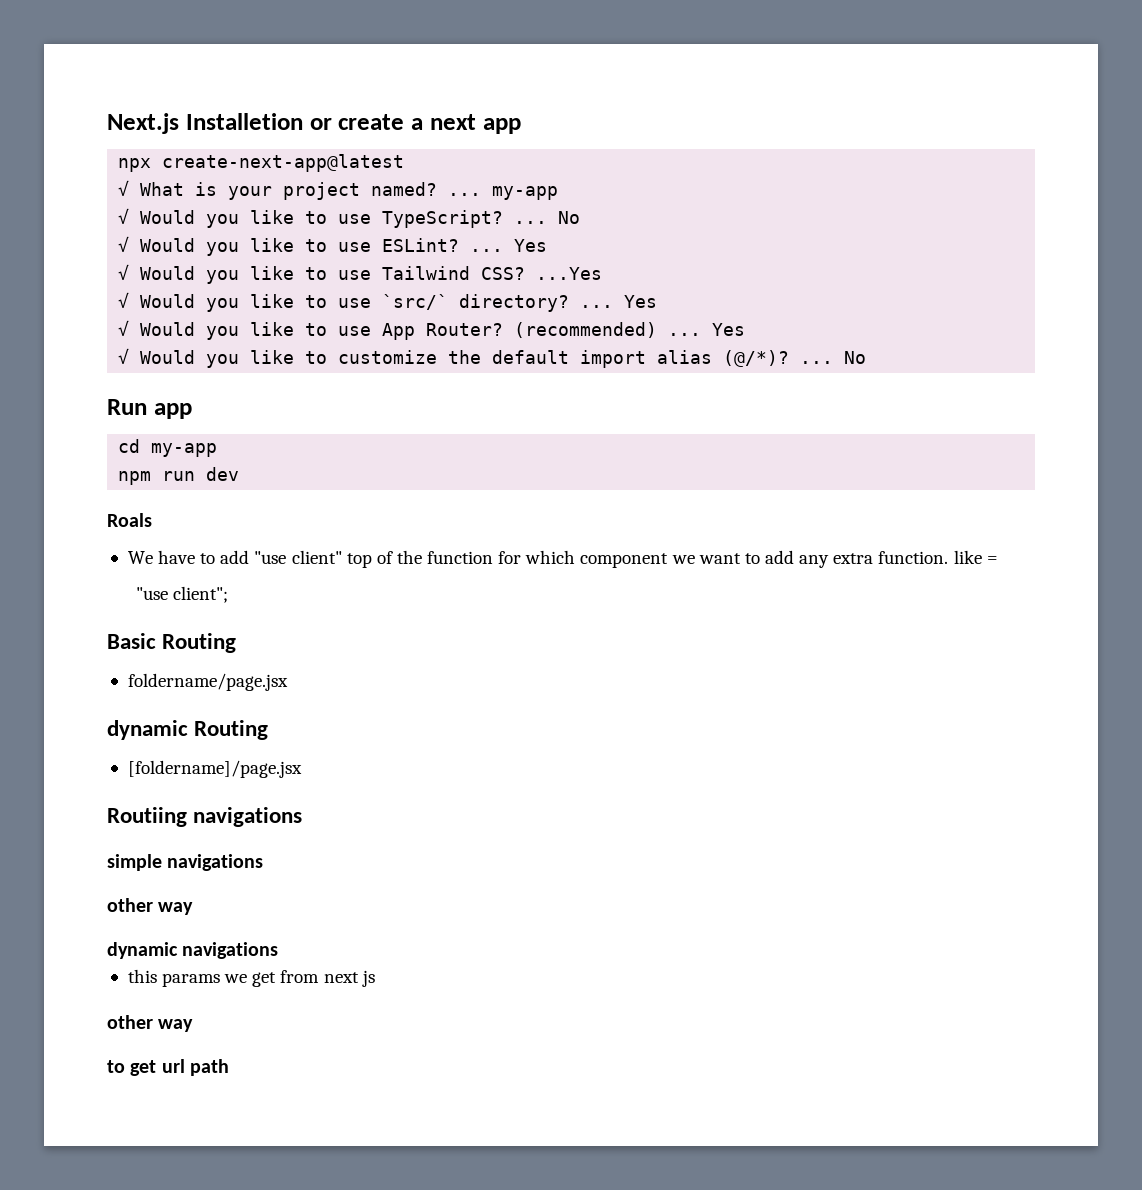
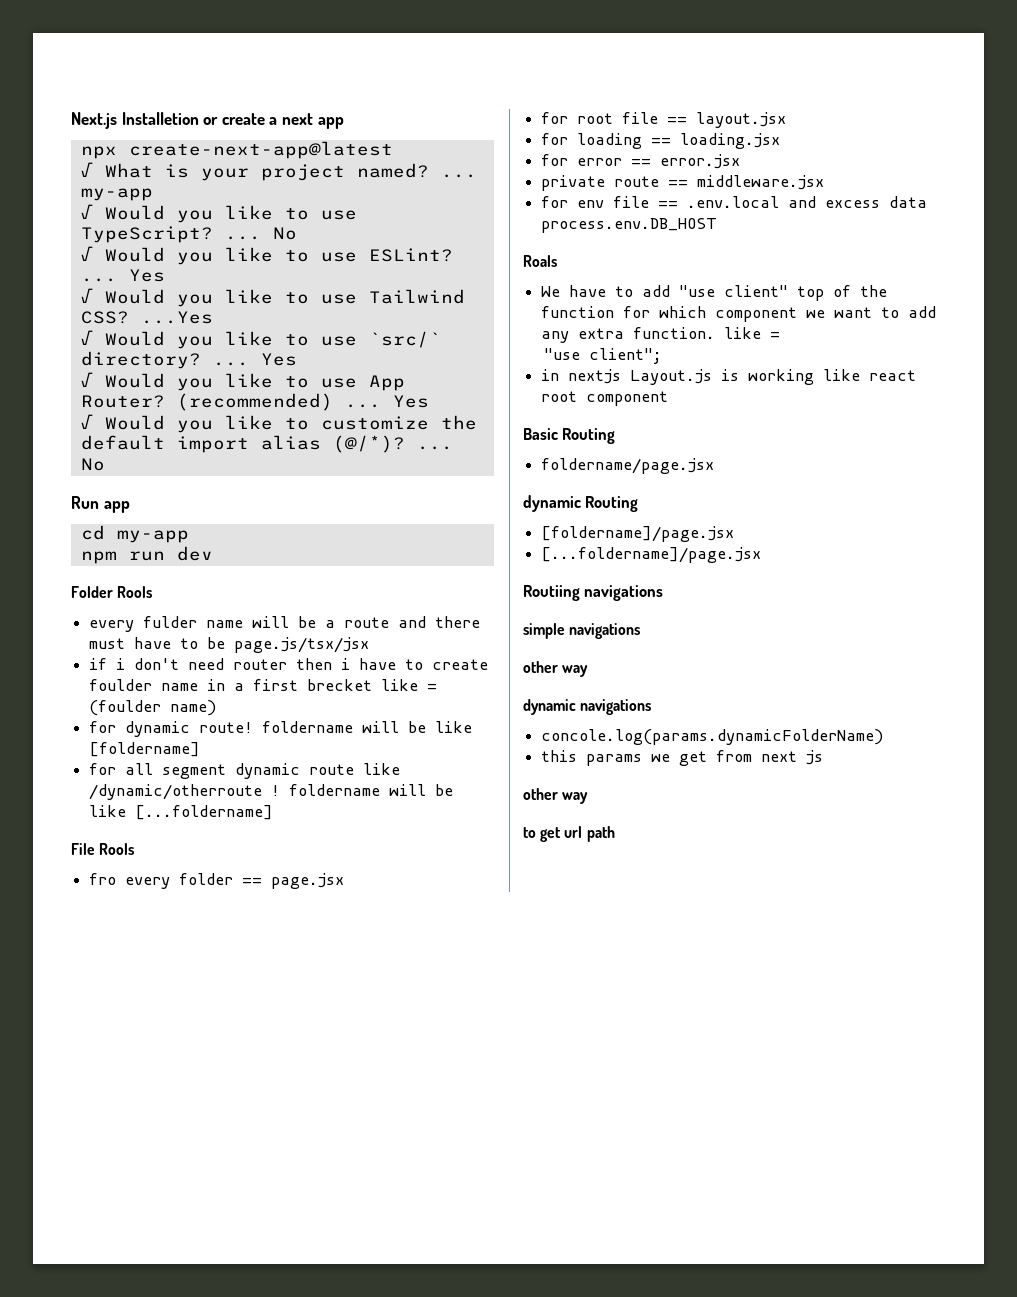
(240, 474) none -> [71,586,153,598] [89,616,481,632] [89,637,370,653] [89,658,489,670] [89,679,438,691] [89,700,217,716] [89,721,473,737] [89,742,201,757] [89,763,401,779] [89,784,454,800] [89,805,274,820] [71,843,135,855] [89,873,345,889] [541,112,787,128] [541,133,781,149] [541,154,741,169] [541,175,825,191] [541,196,928,208] [541,218,718,233] // Folder Rools // every fulder name will be a route and there must have to be page.js/tsx/jsx // if i don't need router then i have to create foulder name in a first brecket like = (foulder name) // for dynamic route! foldername will be like [foldername] // for all segment dynamic route like /dynamic/otherroute ! foldername will be like [...foldername] // File Rools // fro every folder == page.jsx // for root file == layout.jsx // for loading == loading.jsx // for error == error.jsx // private route == middleware.jsx // for env file == .env.local and excess data process.env.DB_HOST
(228, 594) none -> [541,369,917,385] [541,391,669,406] // in nextjs Layout.js is working like react root component
(302, 769) none -> [541,547,762,563] // [...foldername]/page.jsx
(279, 950) none -> [541,729,884,745] // concole.log(params.dynamicFolderName)

